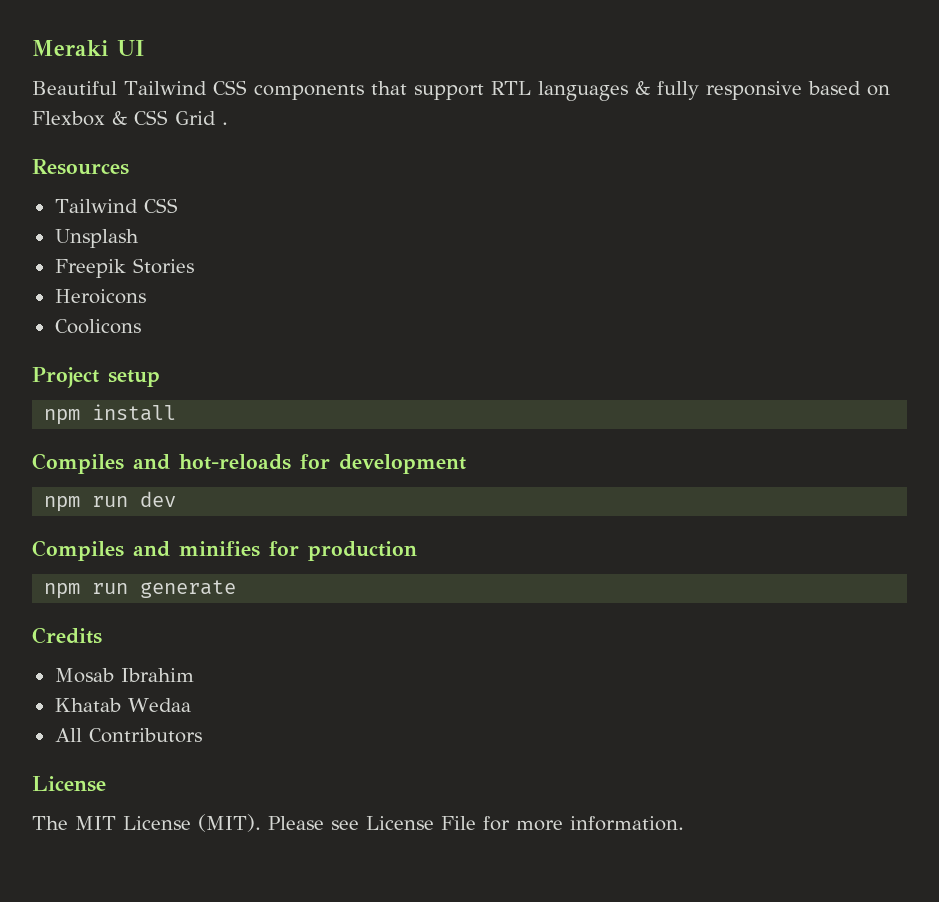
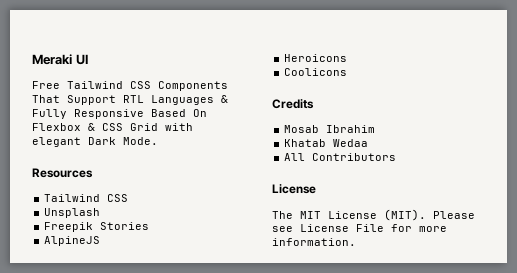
[32,80,890,101] [32,110,228,126] Beautiful Tailwind CSS components that support RTL languages & fully responsive based on Flexbox & CSS Grid . -> [32,81,228,91] [32,95,228,105] [32,109,207,119] [32,123,193,131] [32,137,158,147] Free Tailwind CSS Components That Support RTL Languages & Fully Responsive Based On Flexbox & CSS Grid with elegant Dark Mode.
(194, 266) none -> [44,236,101,246] // AlpineJS
[32,367,160,388] [44,404,177,425] [32,453,466,474] [44,491,177,512] [32,540,417,561] [44,580,237,599] // Project setup // npm install // Compiles and hot-reloads for development // npm run dev // Compiles and minifies for production // npm run generate -> (348, 72) none

